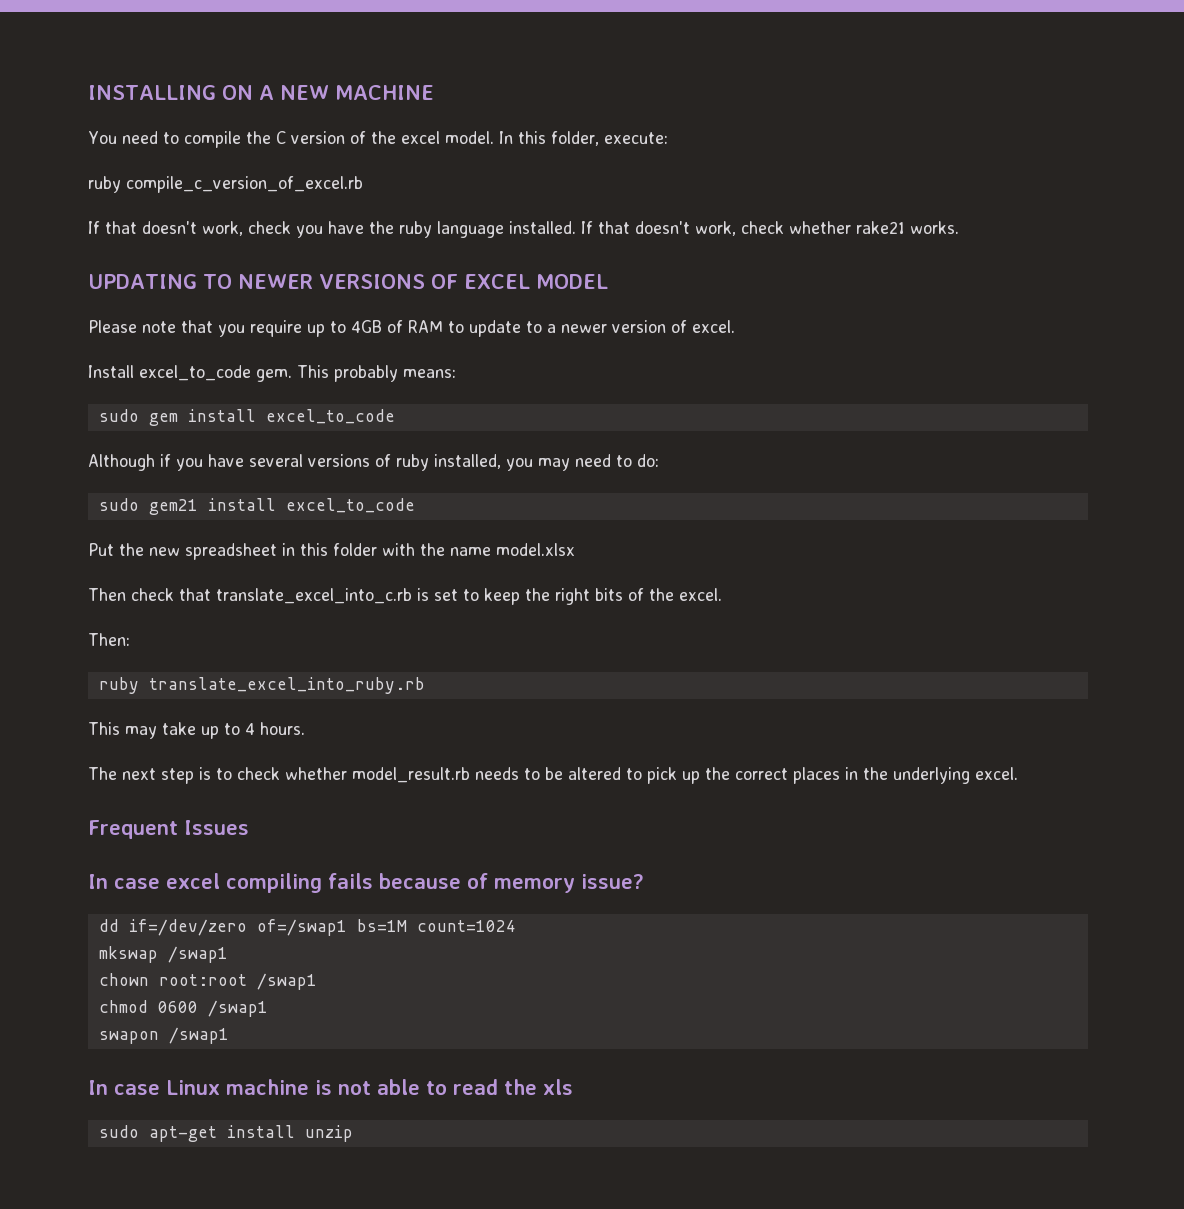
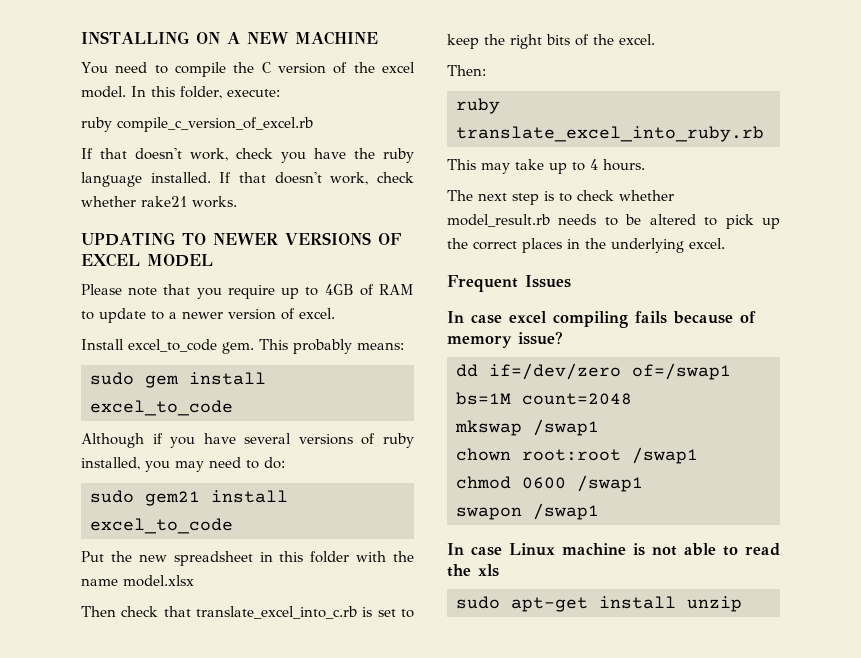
[416,920,516,932] count=1024 -> [522,393,632,405] count=2048

